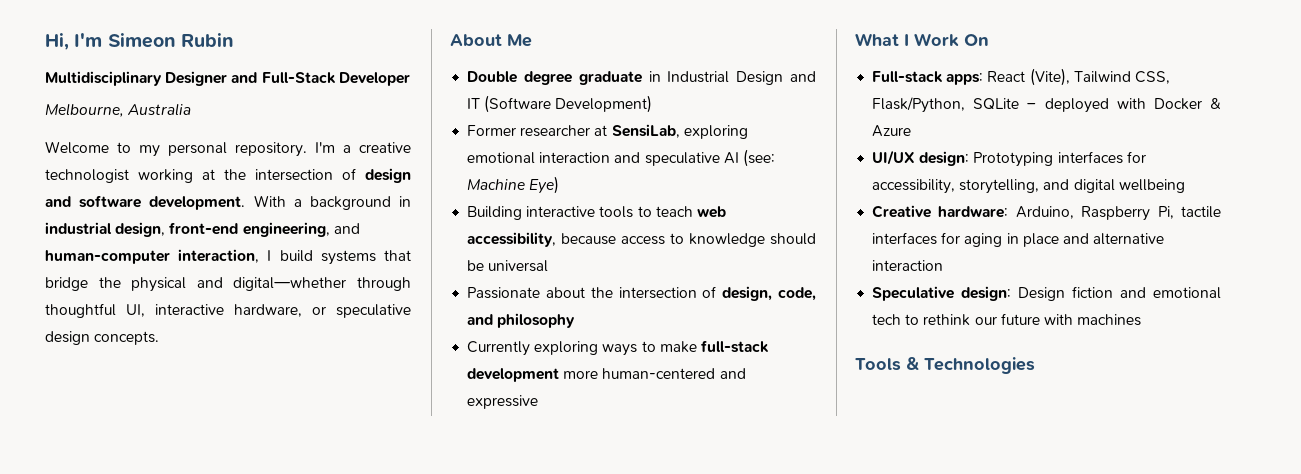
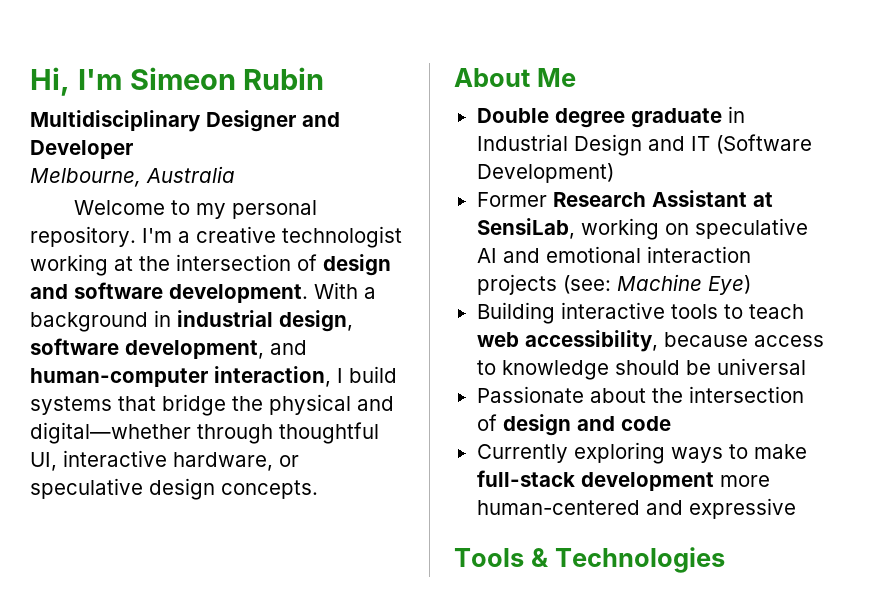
[261,72,336,84] Full-Stack -> (340, 119) none
[169,222,330,237] front-end engineering, -> [30,338,264,359] software development,
[520,124,748,139] [467,152,739,166] researcher at SensiLab, exploring emotional interaction and speculative AI -> [552,190,773,207] [476,218,808,240] [476,246,751,263] [476,274,557,295] Research Assistant at SensiLab, working on speculative AI and emotional interaction projects
[722,286,816,301] [467,313,576,328] design, code, and philosophy -> [502,414,671,436] design and code
[855,33,989,47] [872,68,1170,86] [872,97,1221,113] [872,125,912,137] [872,150,1146,167] [872,179,1185,194] [872,205,1221,221] [872,232,1165,247] [872,260,944,271] [872,286,1221,301] [872,313,1142,326] // What I Work On // Full-stack apps: React (Vite), Tailwind CSS, Flask/Python, SQLite – deployed with Docker & Azure // UI/UX design: Prototyping interfaces for accessibility, storytelling, and digital wellbeing // Creative hardware: Arduino, Raspberry Pi, tactile interfaces for aging in place and alternative interaction // Speculative design: Design fiction and emotional tech to rethink our future with machines -> (796, 508) none

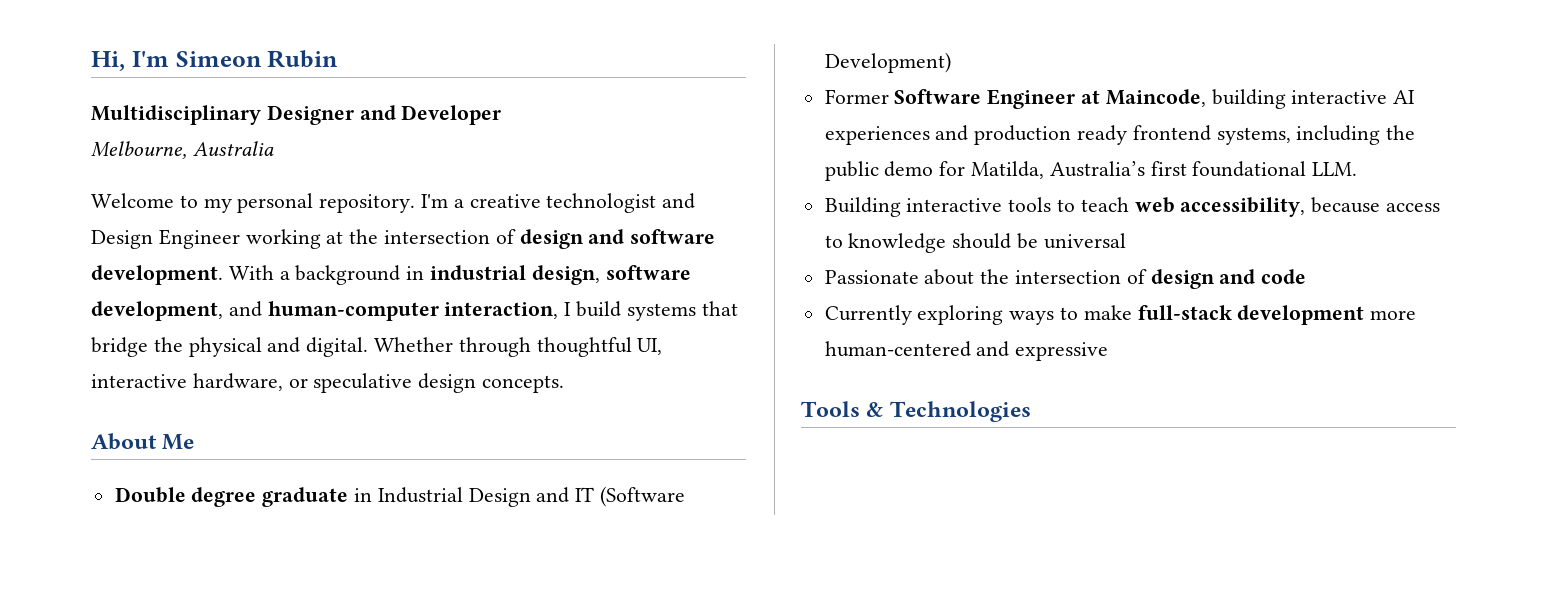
(402, 237) none -> [662,193,696,209] [91,229,240,249] and Design Engineer
[30,422,191,444] digital—whether -> [306,337,454,357] digital. Whether
[552,190,773,207] [476,218,808,240] [476,246,751,263] [476,274,751,295] Research Assistant at SensiLab, working on speculative AI and emotional interaction projects (see: Machine Eye) -> [894,89,1416,109] [824,125,1416,145] [824,161,1358,181] Software Engineer at Maincode, building interactive AI experiences and production ready frontend systems, including the public demo for Matilda, Australia’s first foundational LLM.

